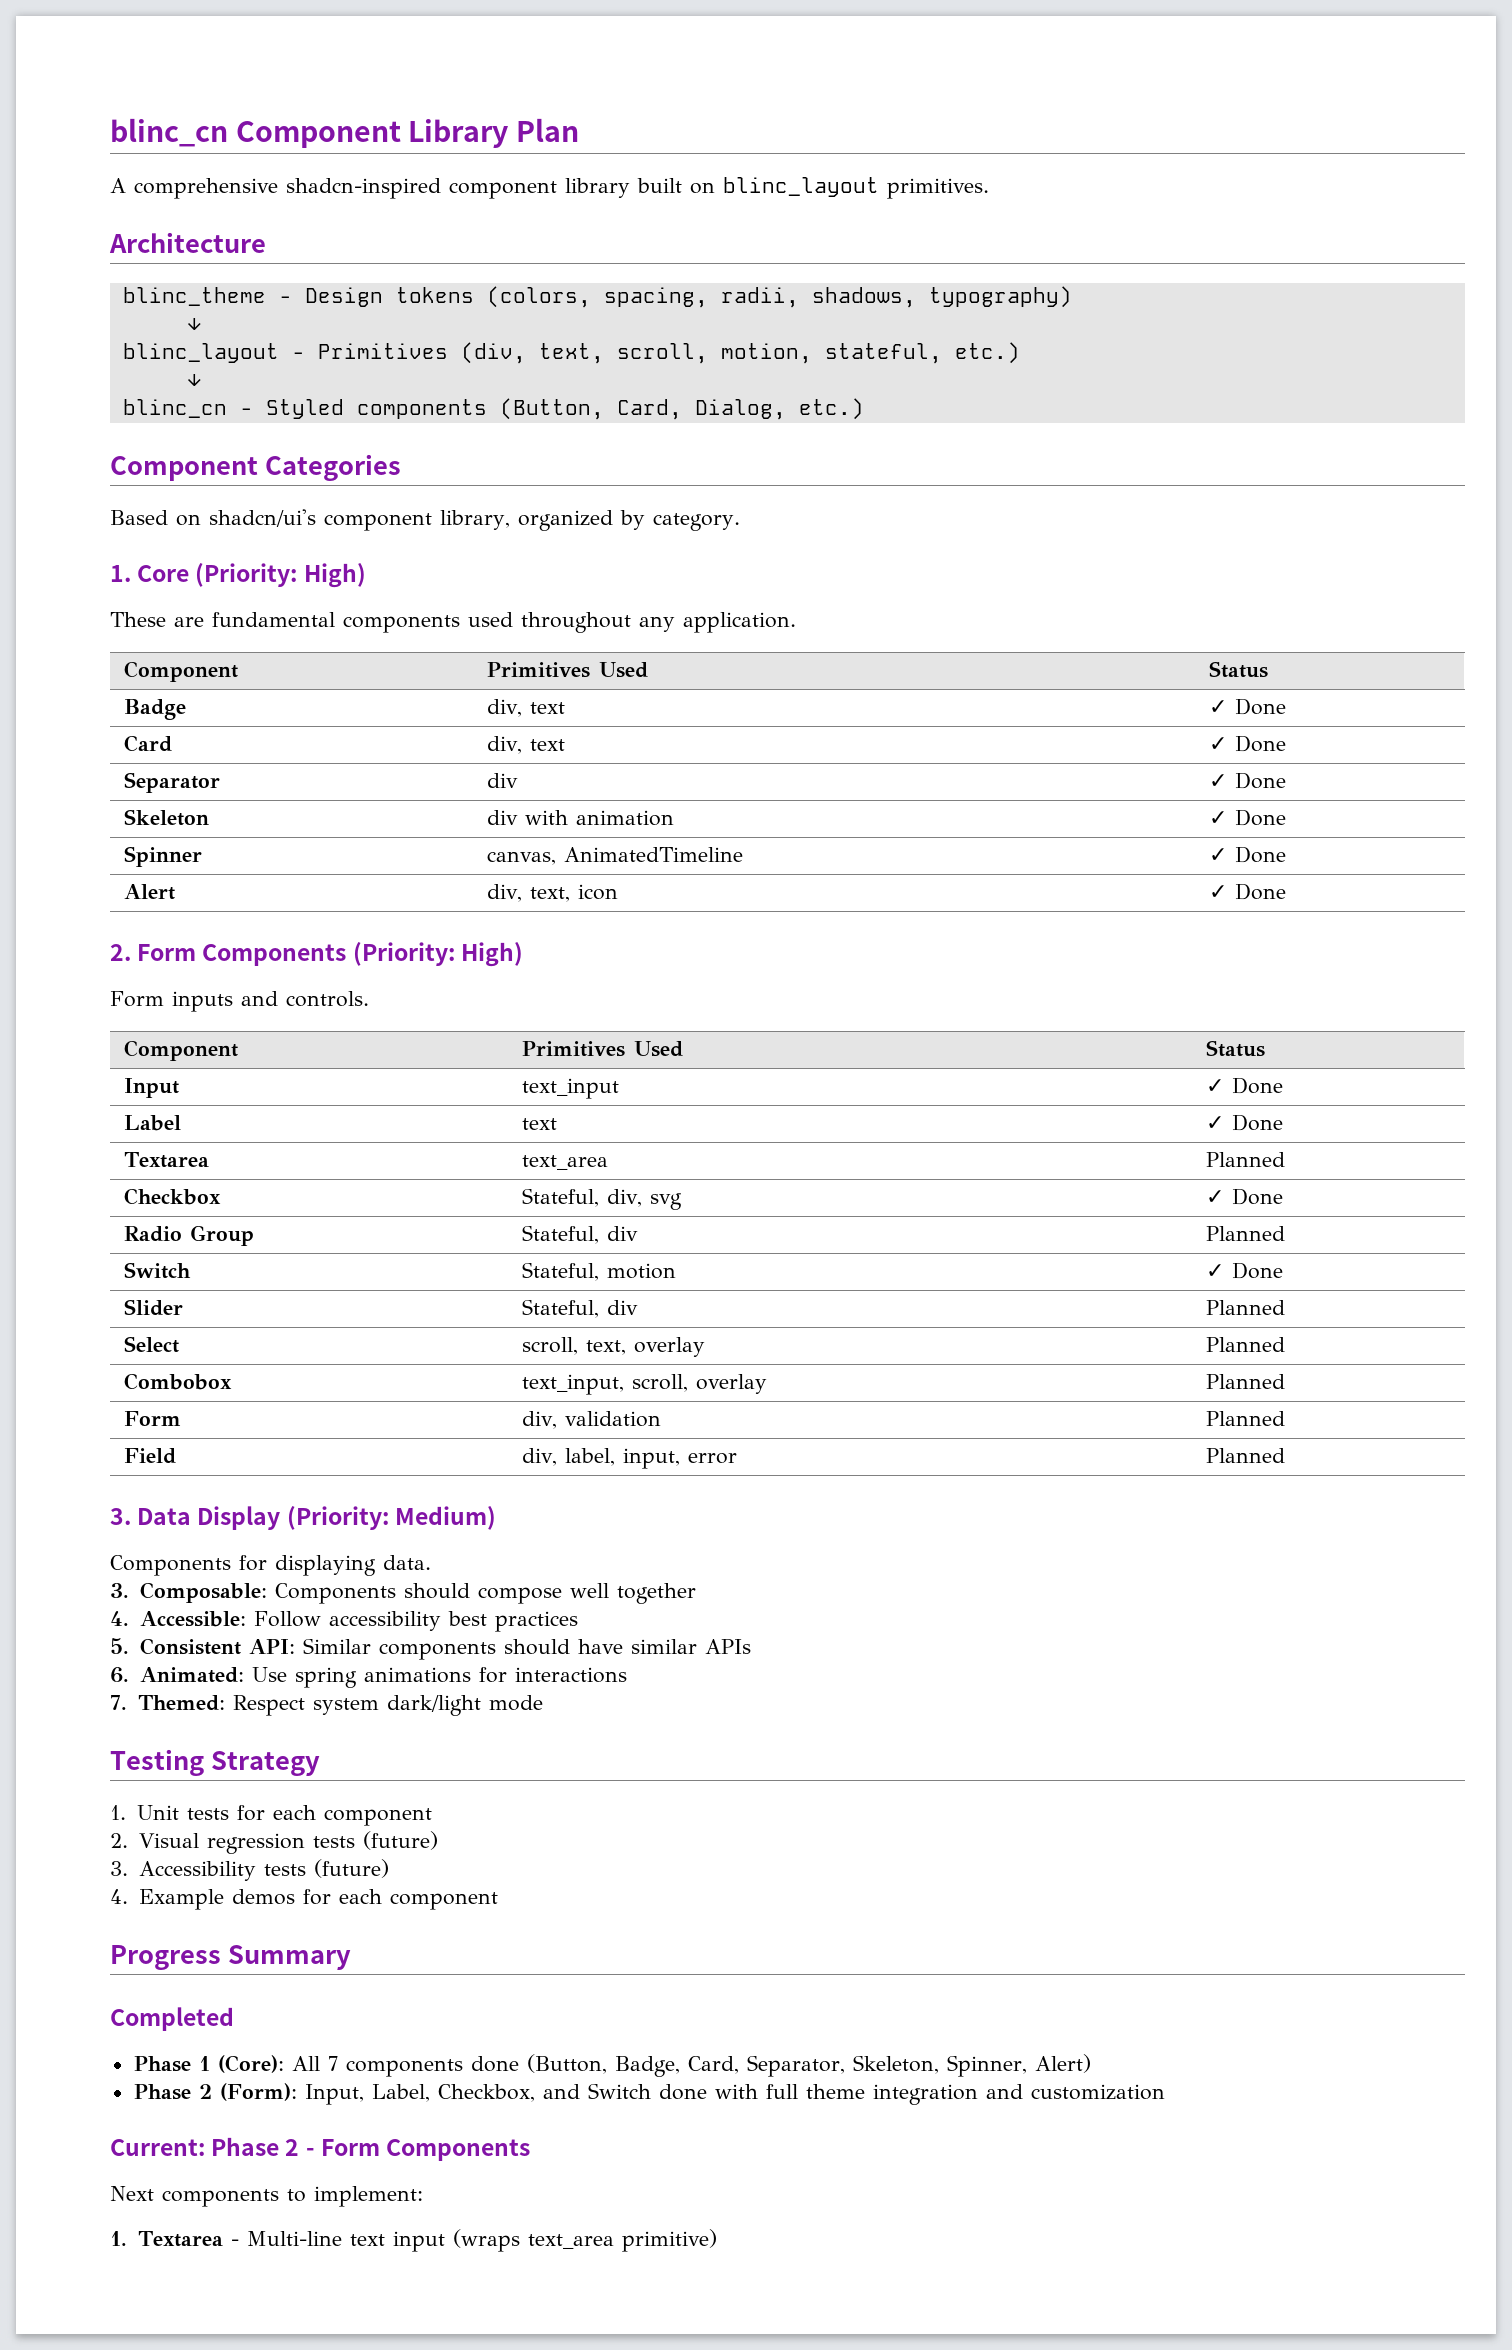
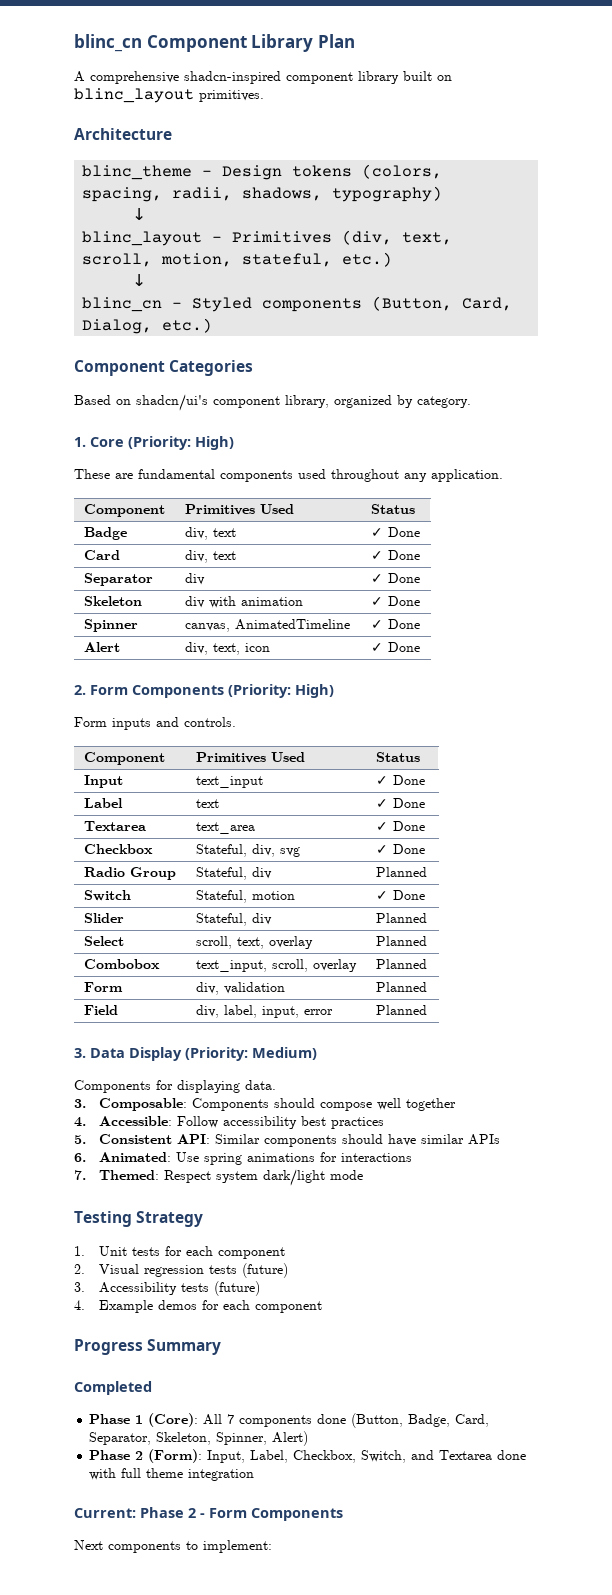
[1206,1152,1286,1167] Planned -> [375,821,425,831] ✓ Done
[542,2083,651,2099] and Switch -> [361,1450,493,1463] Switch, and Textarea
[985,2084,1165,2100] and customization -> (255, 1475) none
[110,2229,717,2252] // 1. Textarea - Multi-line text input (wraps text_area primitive) -> (272, 1546) none

